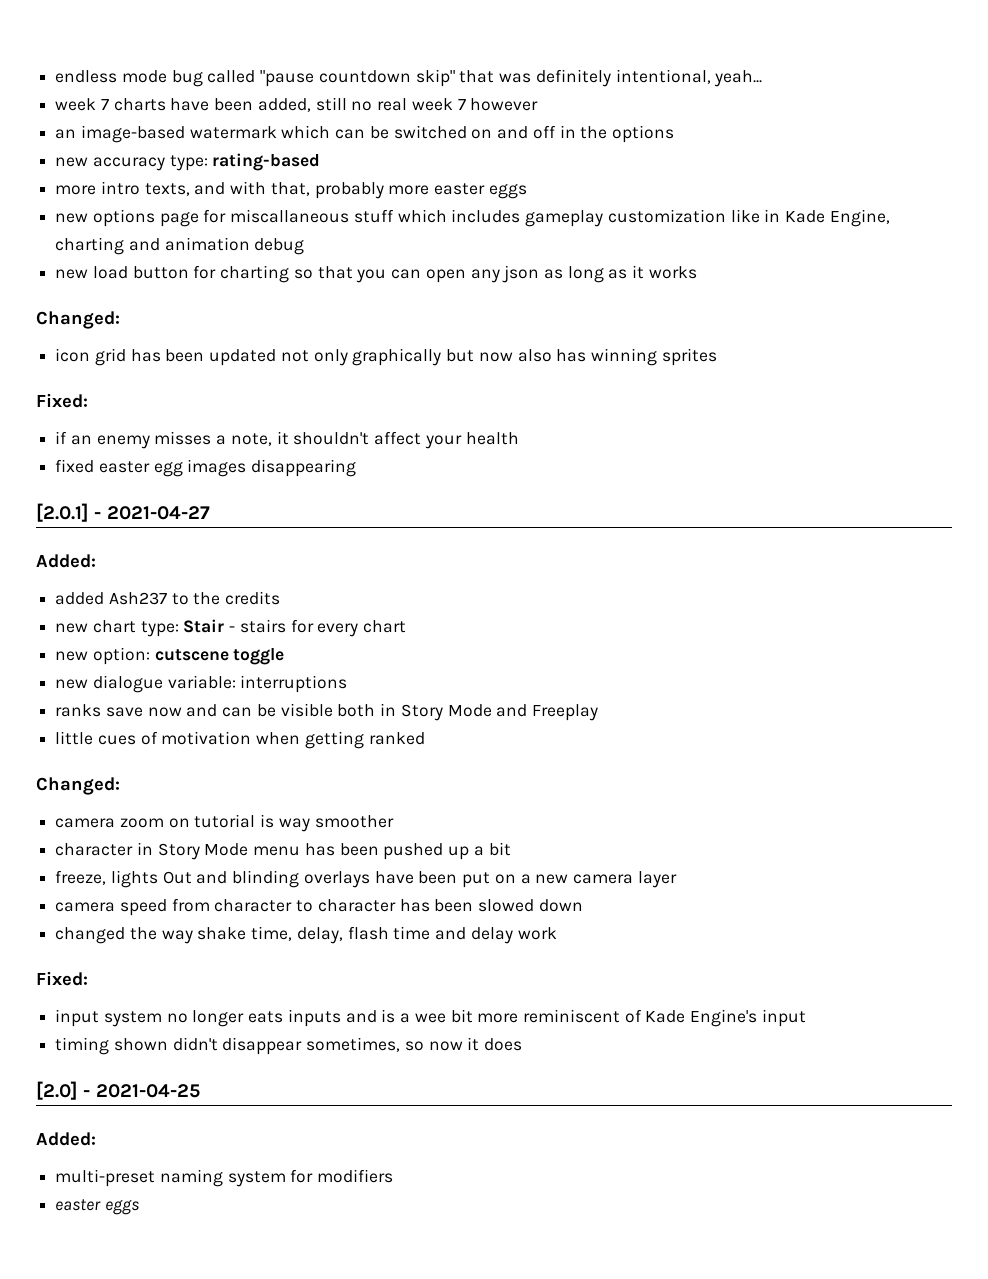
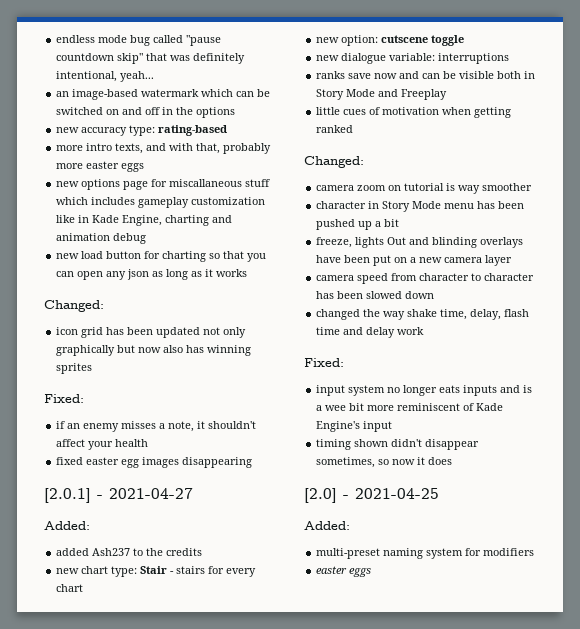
[55,97,539,112] // week 7 charts have been added, still no real week 7 however -> (155, 76) none

